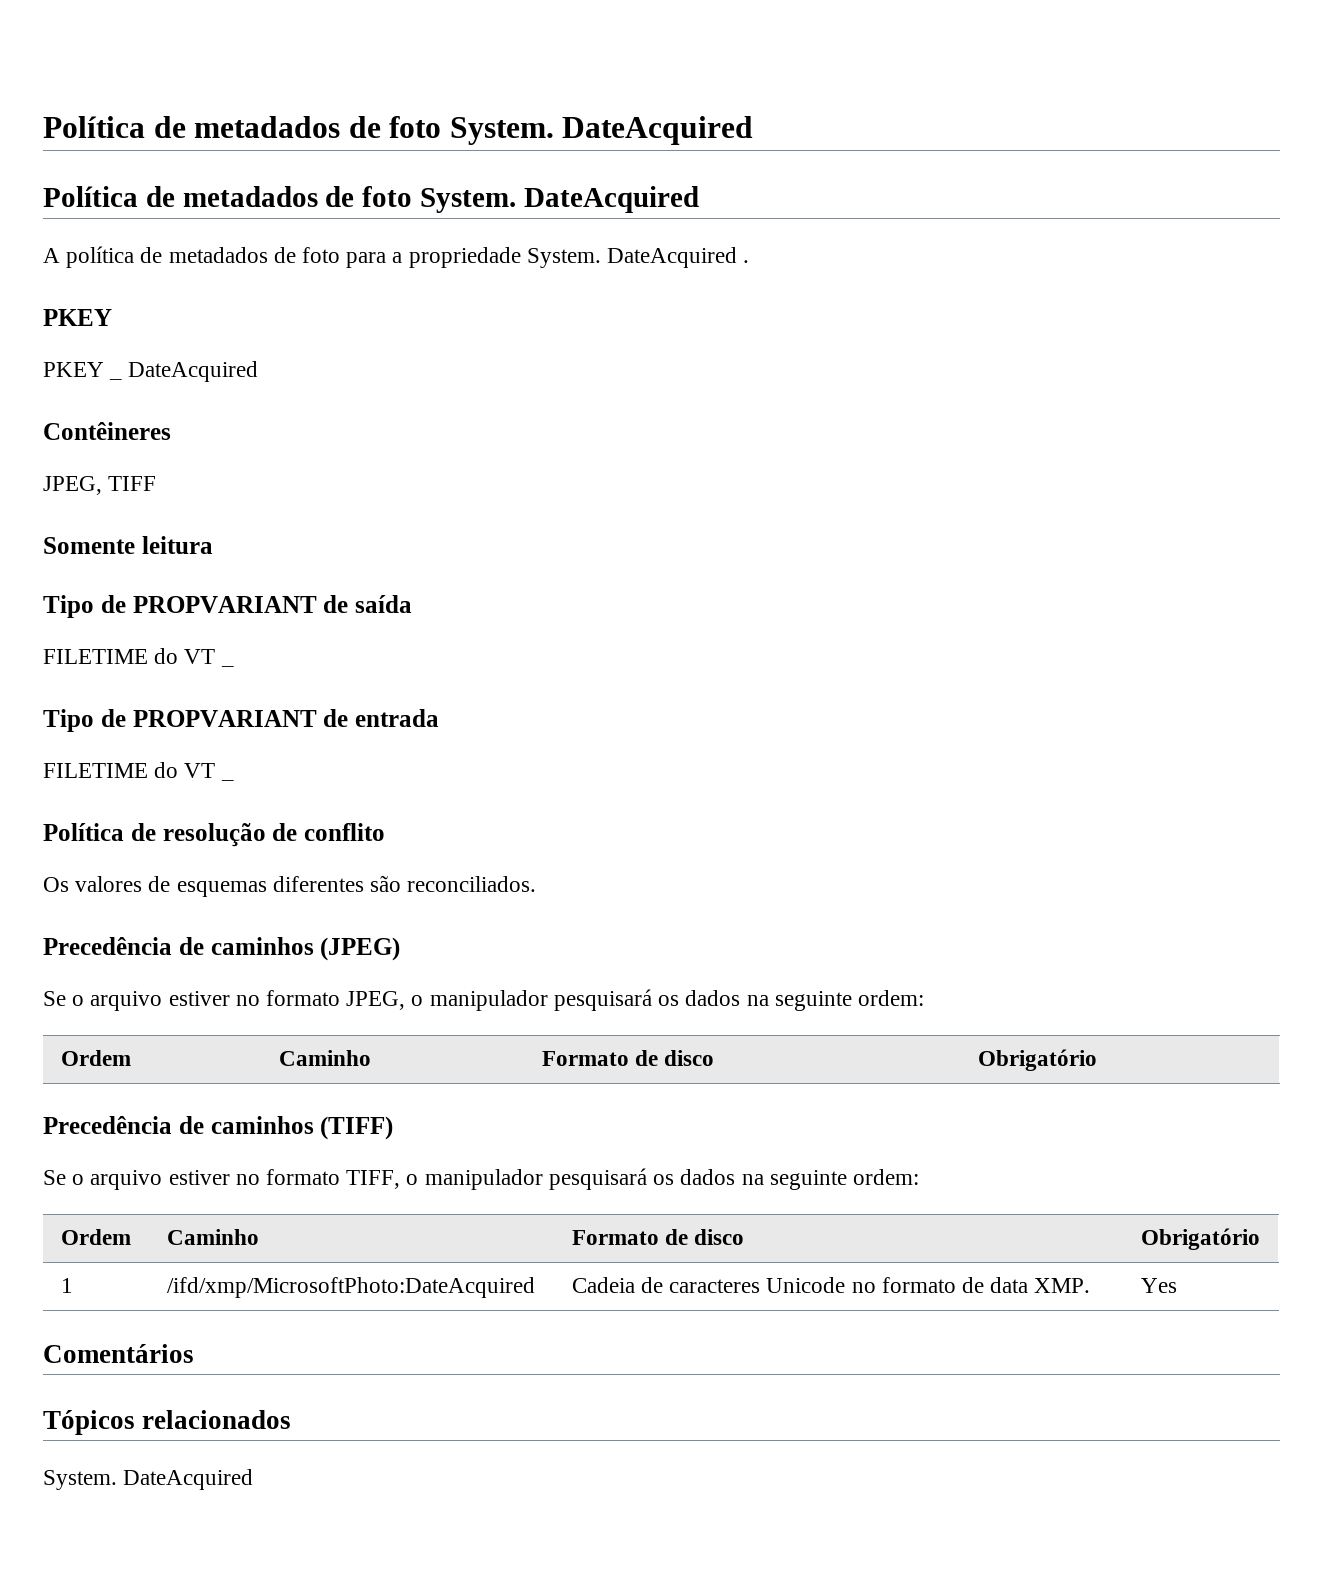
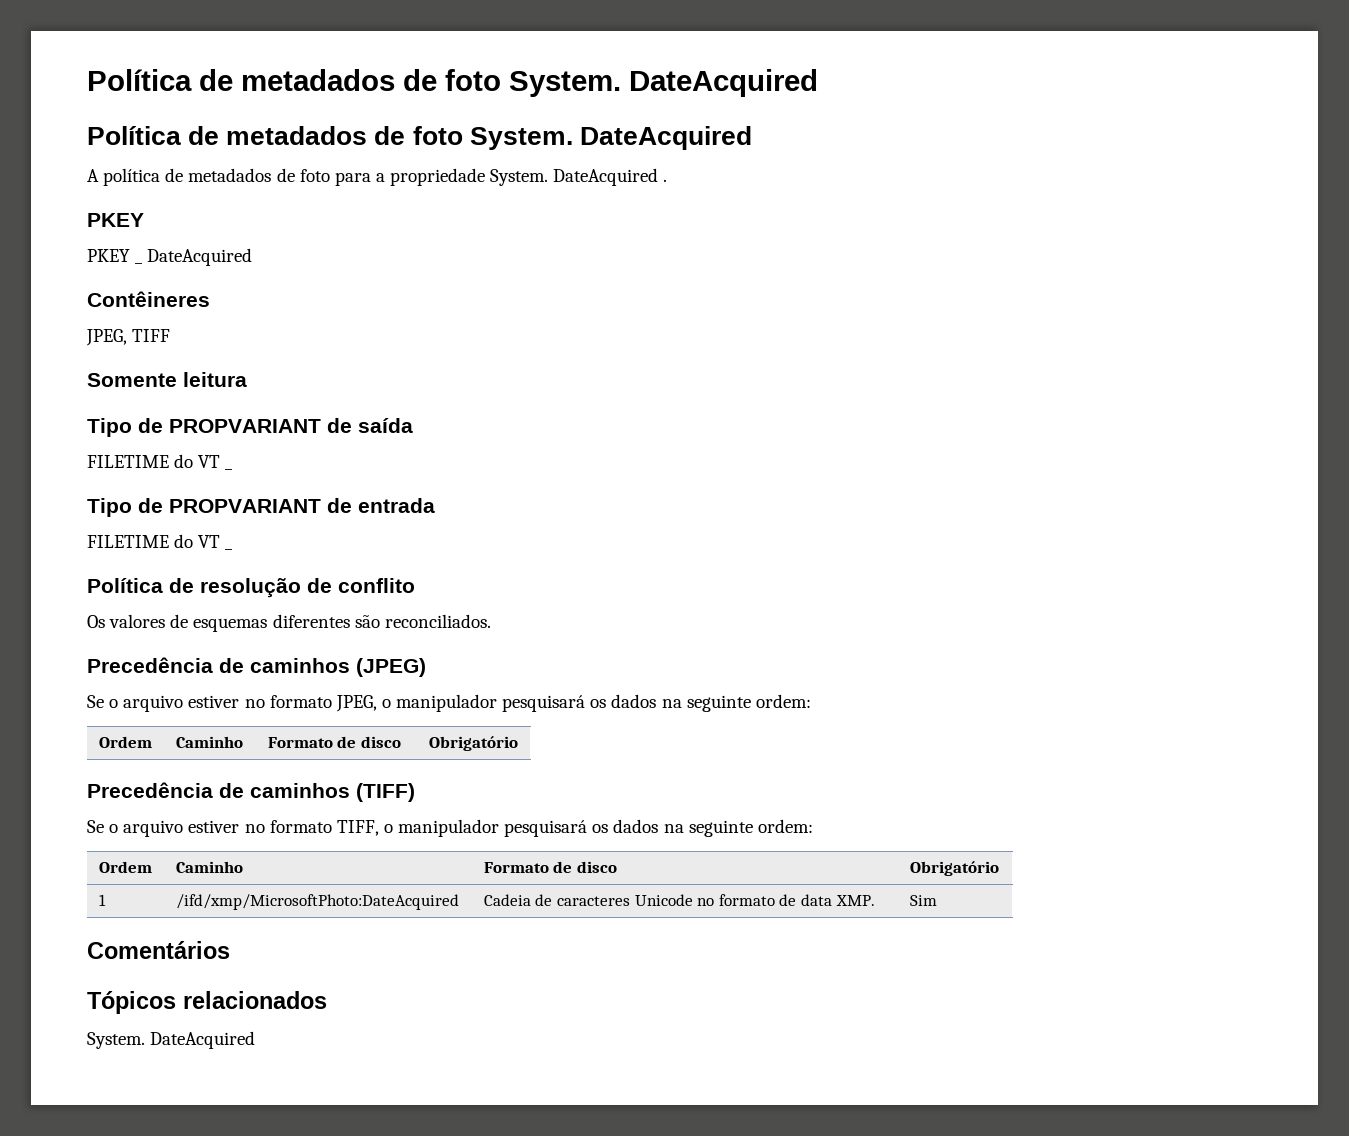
[1140,1278,1177,1293] Yes -> [909,895,937,906] Sim

